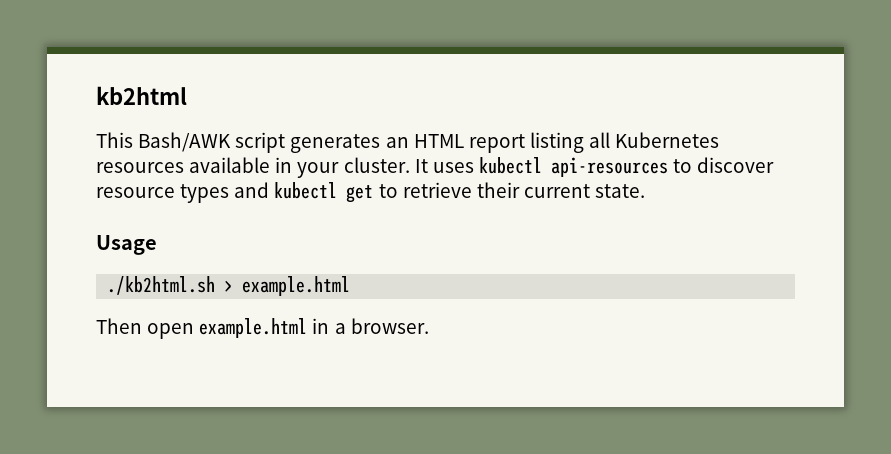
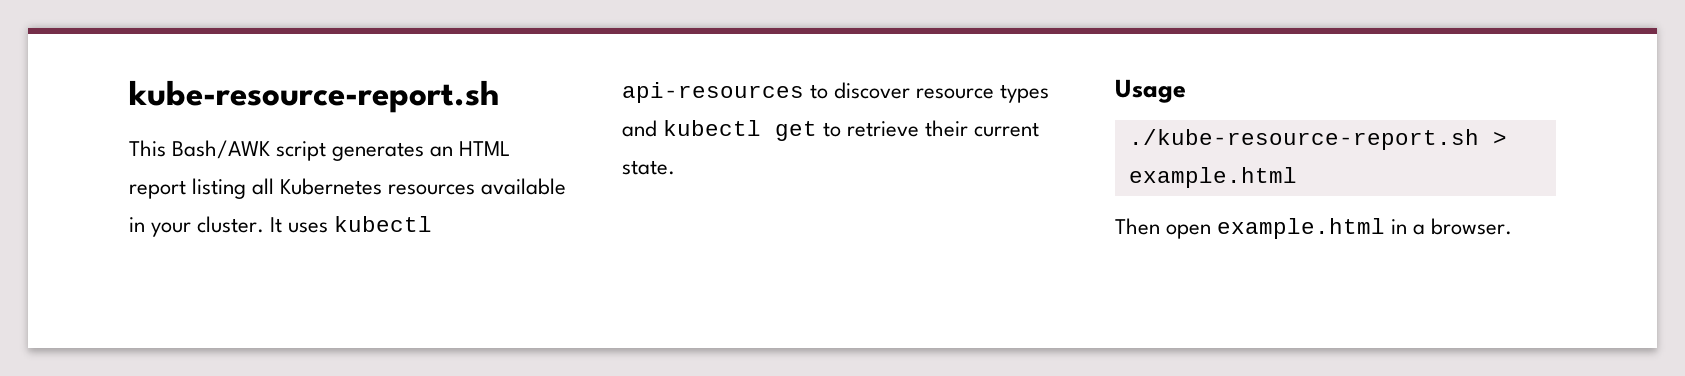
[96,86,187,105] kb2html -> [129,80,499,113] kube-resource-report.sh
[107,276,216,295] ./kb2html.sh -> [1128,129,1479,150] ./kube-resource-report.sh

